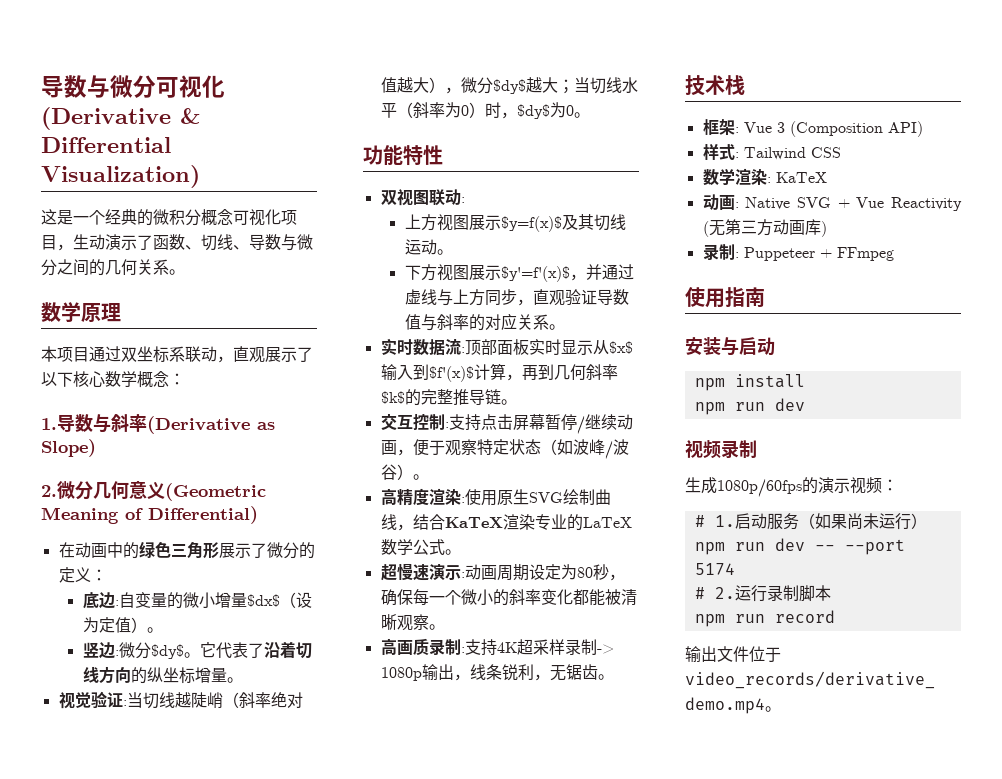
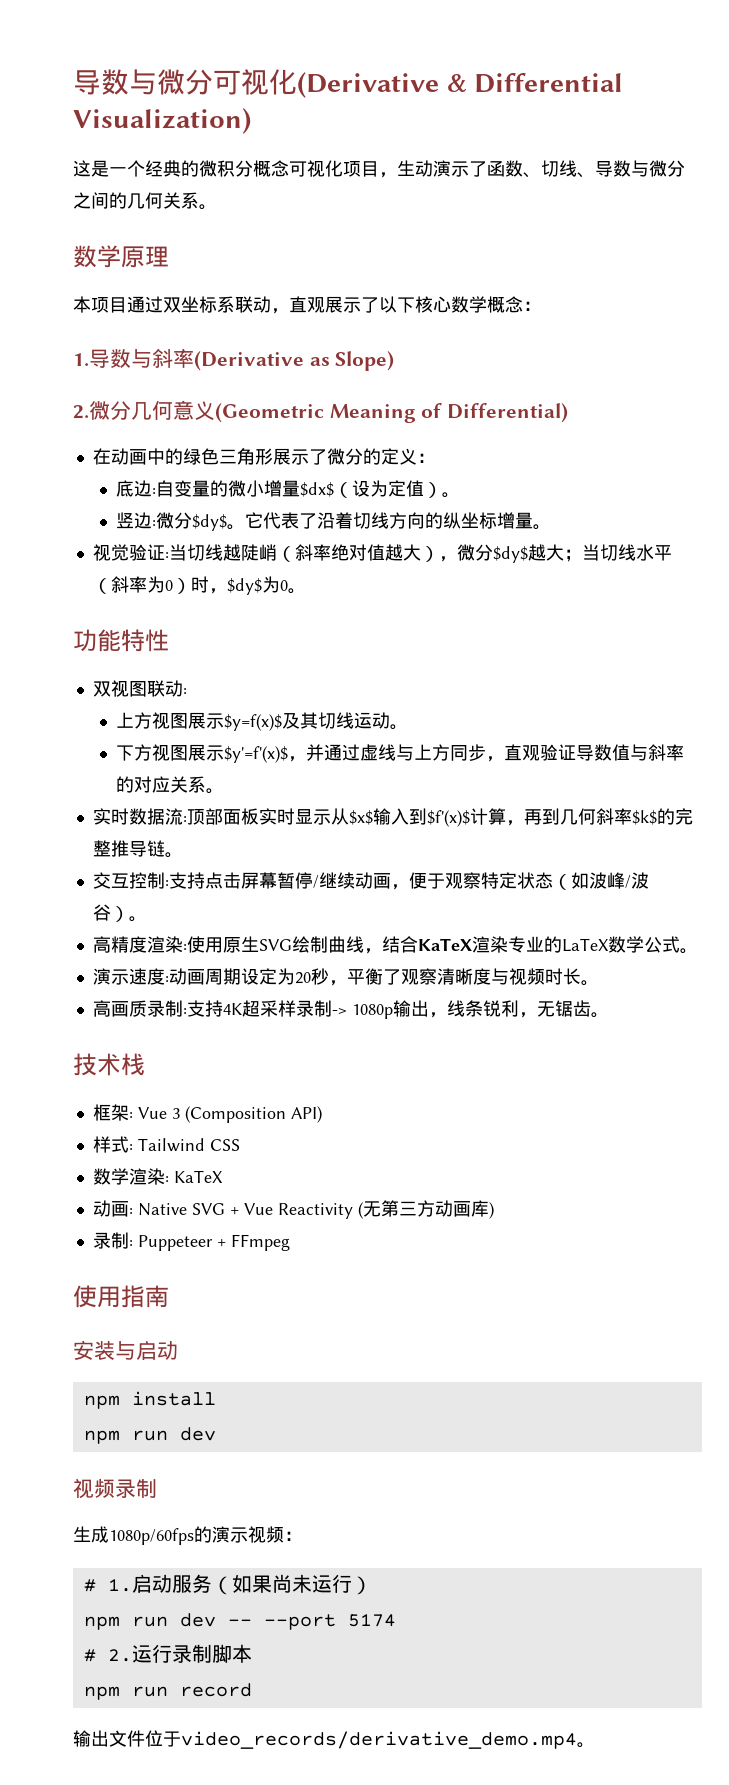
[380,564,461,581] 超慢速演示 -> [92,968,165,985] 演示速度
[576,564,625,581] [380,589,637,606] [380,614,429,631] 80秒，确保每一个微小的斜率变化都能被清晰观察 -> [294,968,581,986] 20秒，平衡了观察清晰度与视频时长

